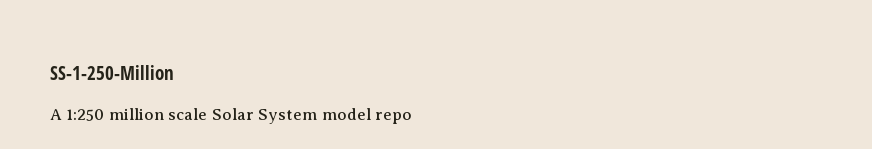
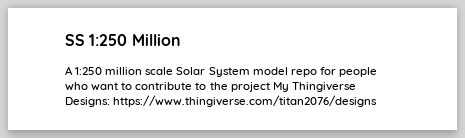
[50,65,174,80] SS-1-250-Million -> [65,34,181,46] SS 1:250 Million
(413, 118) none -> [319,67,377,77] [65,82,356,92] [65,95,378,107] for people who want to contribute to the project My Thingiverse Designs: https://www.thingiverse.com/titan2076/designs

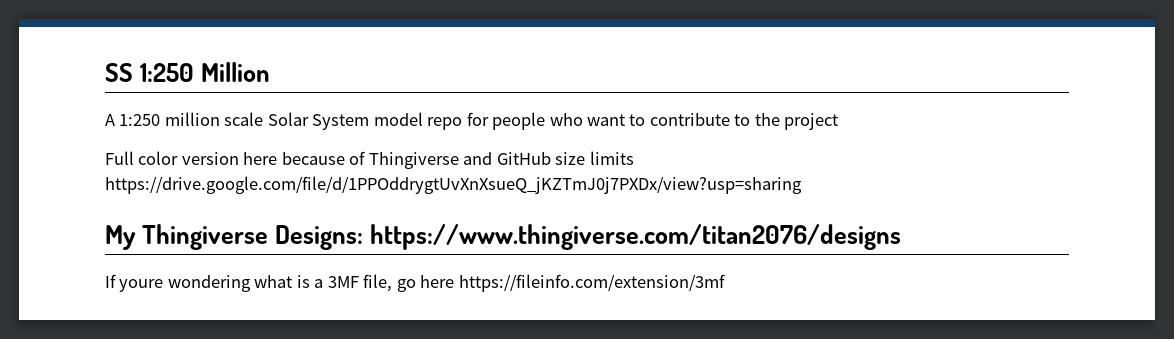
[272,82,356,92] [65,95,378,107] My Thingiverse Designs: https://www.thingiverse.com/titan2076/designs -> [105,151,634,169] [105,176,802,194] [105,224,902,250] [105,274,725,292] // Full color version here because of Thingiverse and GitHub size limits https://drive.google.com/file/d/1PPOddrygtUvXnXsueQ_jKZTmJ0j7PXDx/view?usp=sharing // My Thingiverse Designs: https://www.thingiverse.com/titan2076/designs // If youre wondering what is a 3MF file, go here https://fileinfo.com/extension/3mf

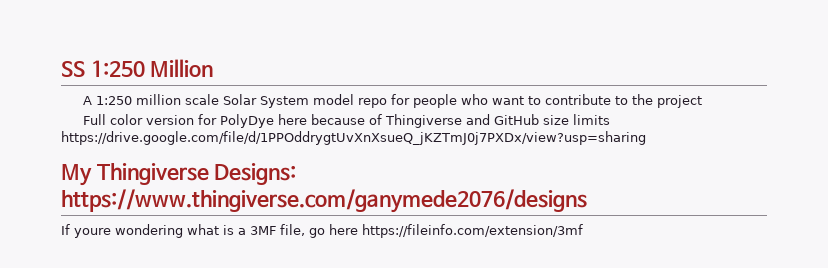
(239, 158) none -> [197,114,274,128] for PolyDye
[370,224,902,250] https://www.thingiverse.com/titan2076/designs -> [61,189,587,213] https://www.thingiverse.com/ganymede2076/designs

